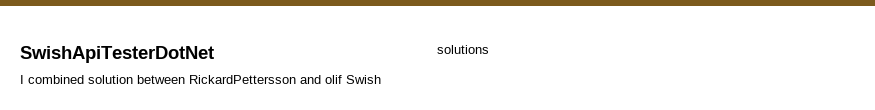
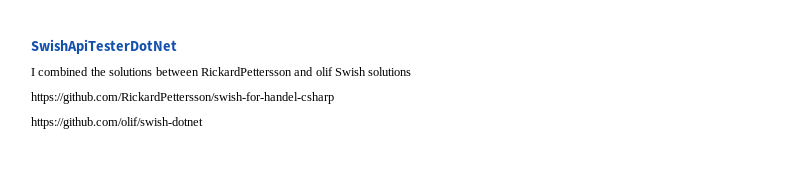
[88,75,133,84] solution -> [90,67,153,76] the solutions
(489, 49) none -> [31,92,334,104] [31,117,203,129] // https://github.com/RickardPettersson/swish-for-handel-csharp // https://github.com/olif/swish-dotnet

